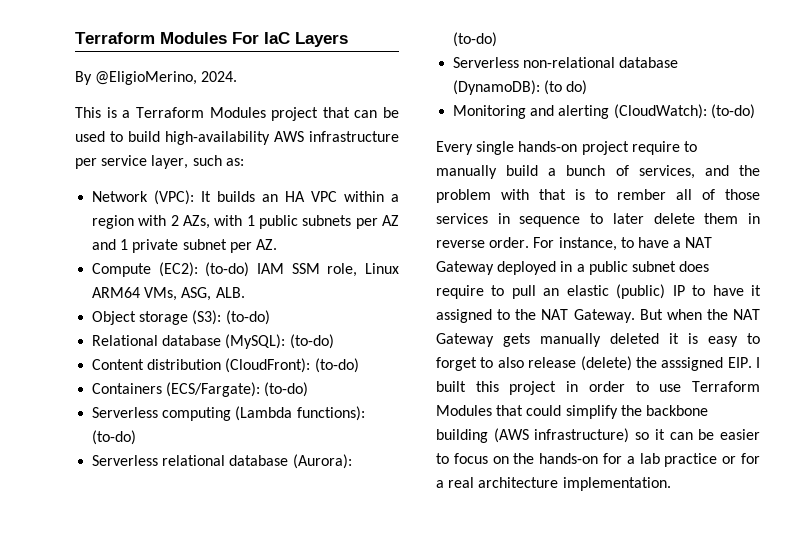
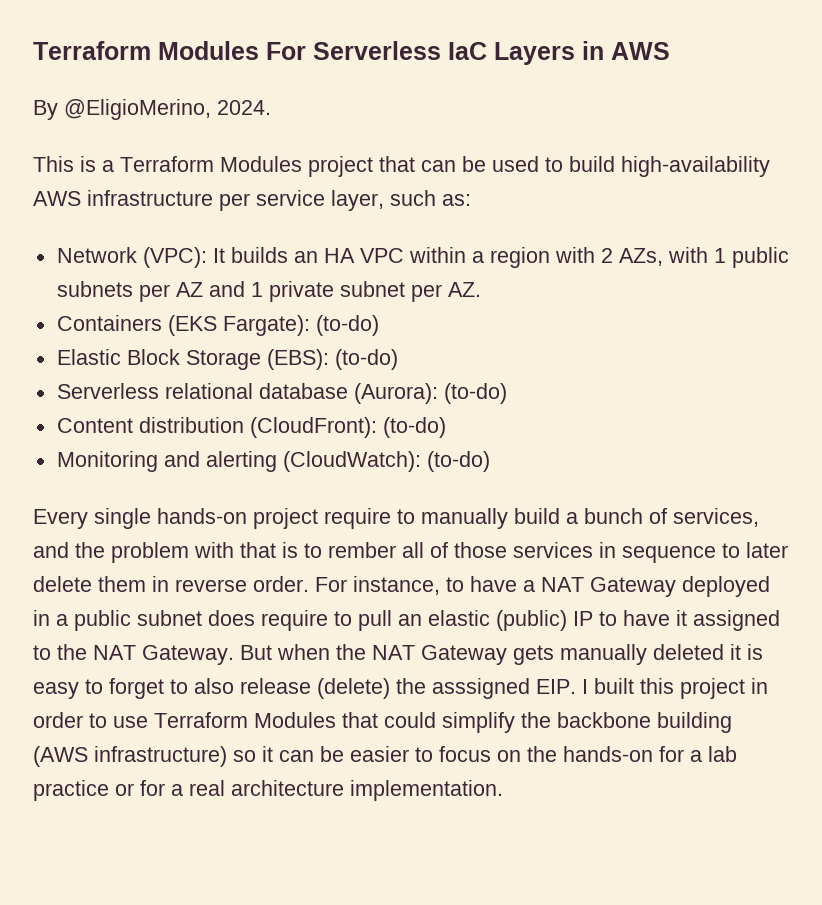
(259, 38) none -> [313,41,441,60] Serverless
(348, 39) none -> [582,41,670,60] in AWS
[92,262,399,277] [92,287,245,301] [92,310,270,325] [92,334,334,349] [92,358,359,373] [92,382,309,397] [92,406,365,421] Compute (EC2): (to-do) IAM SSM role, Linux ARM64 VMs, ASG, ALB. // Object storage (S3): (to-do) // Relational database (MySQL): (to-do) // Content distribution (CloudFront): (to-do) // Containers (ECS/Fargate): (to-do) // Serverless computing (Lambda functions): -> [56,315,379,336] [56,349,329,370] Containers (EKS Fargate): (to-do) // Elastic Block Storage (EBS):
[453,57,679,68] [453,80,588,95] Serverless non-relational database (DynamoDB): (to do) -> [56,417,446,438] Content distribution (CloudFront): (to-do)

